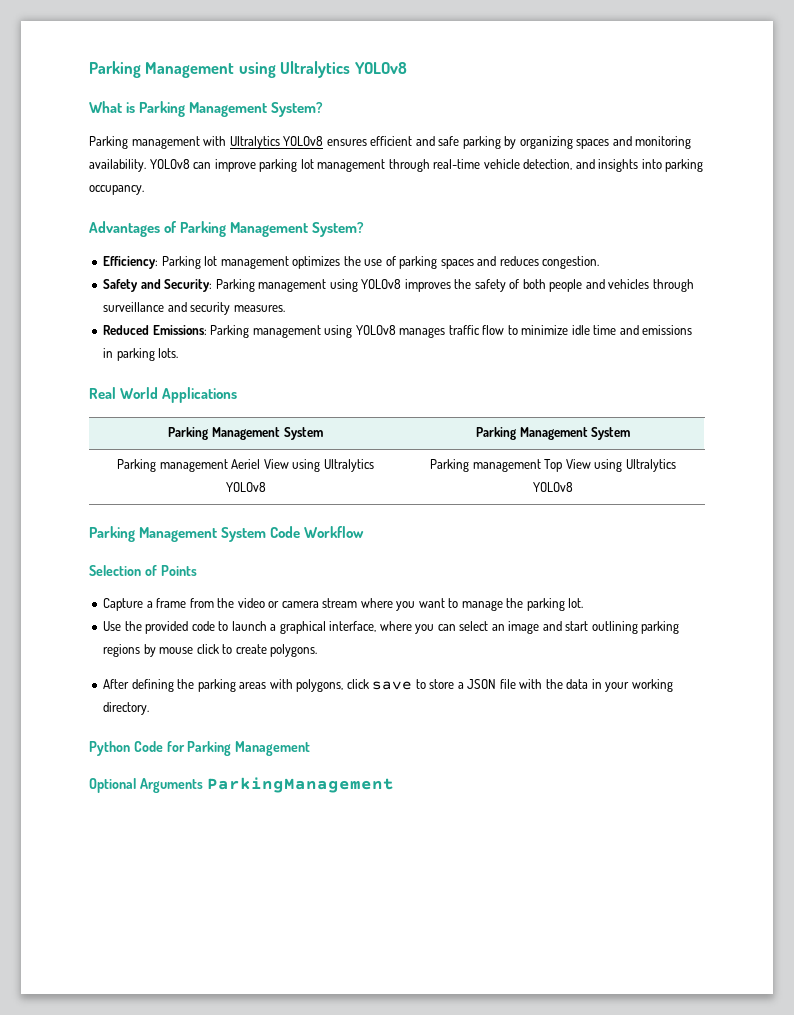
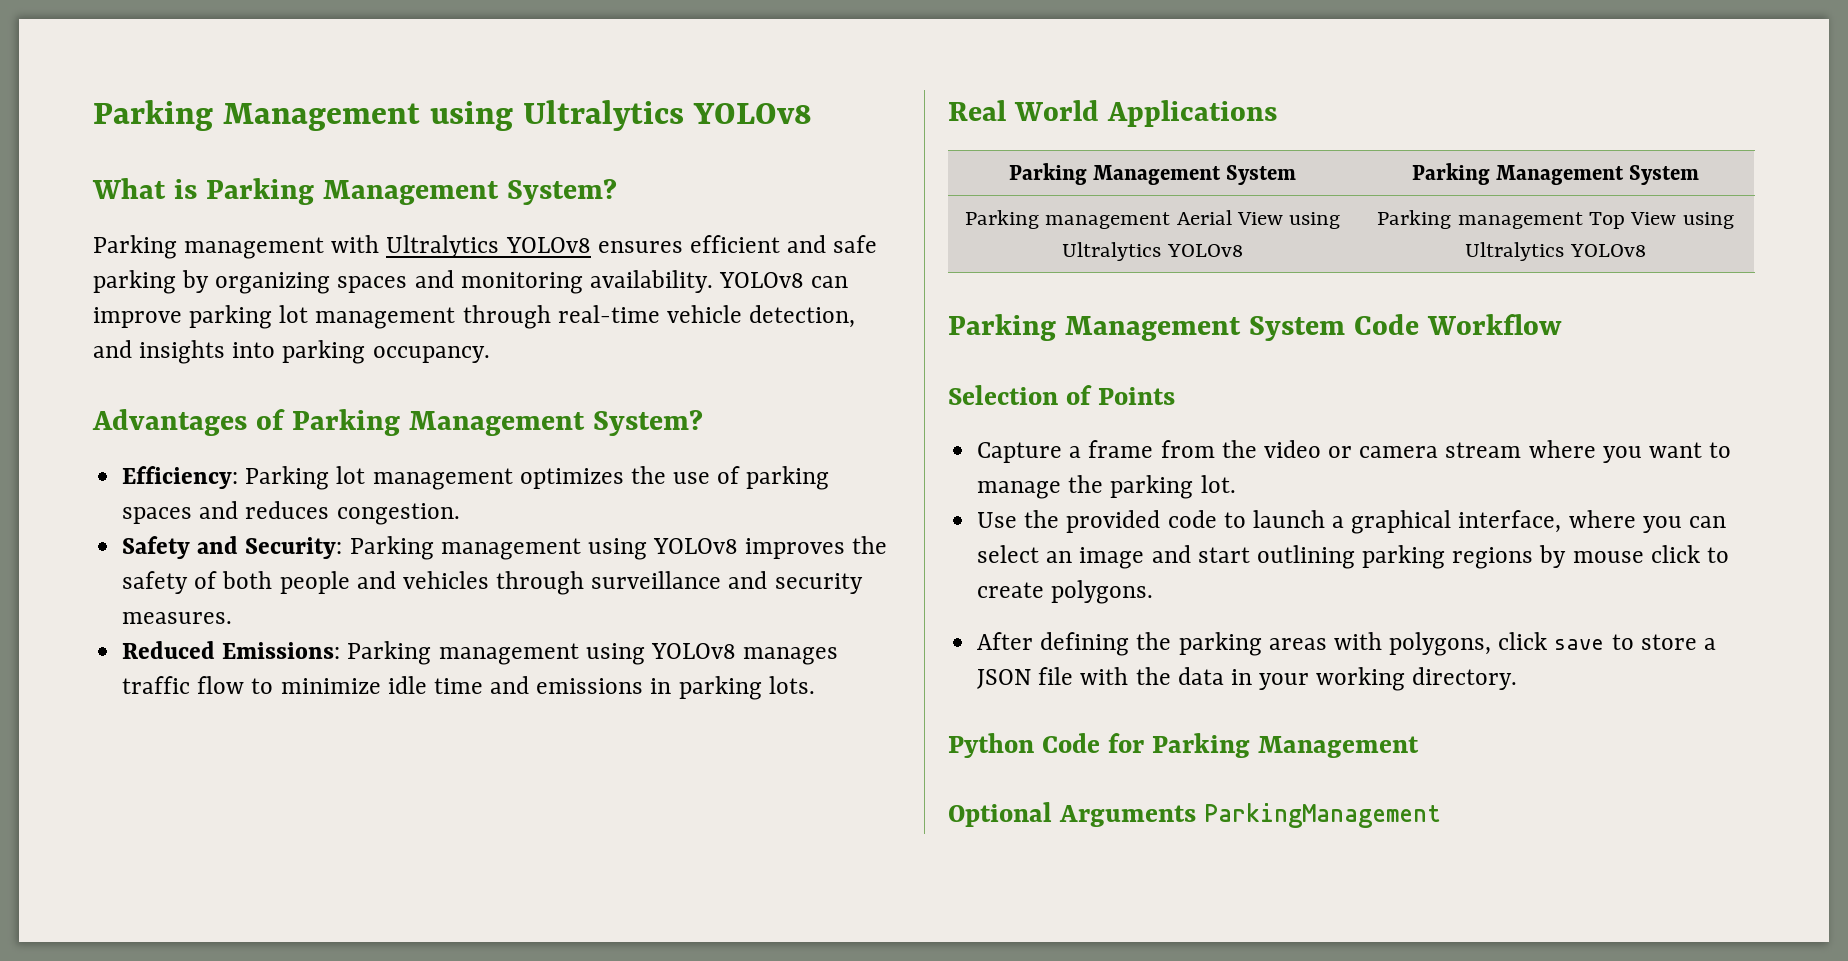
[231,459,261,469] Aeriel -> [1176,210,1232,225] Aerial

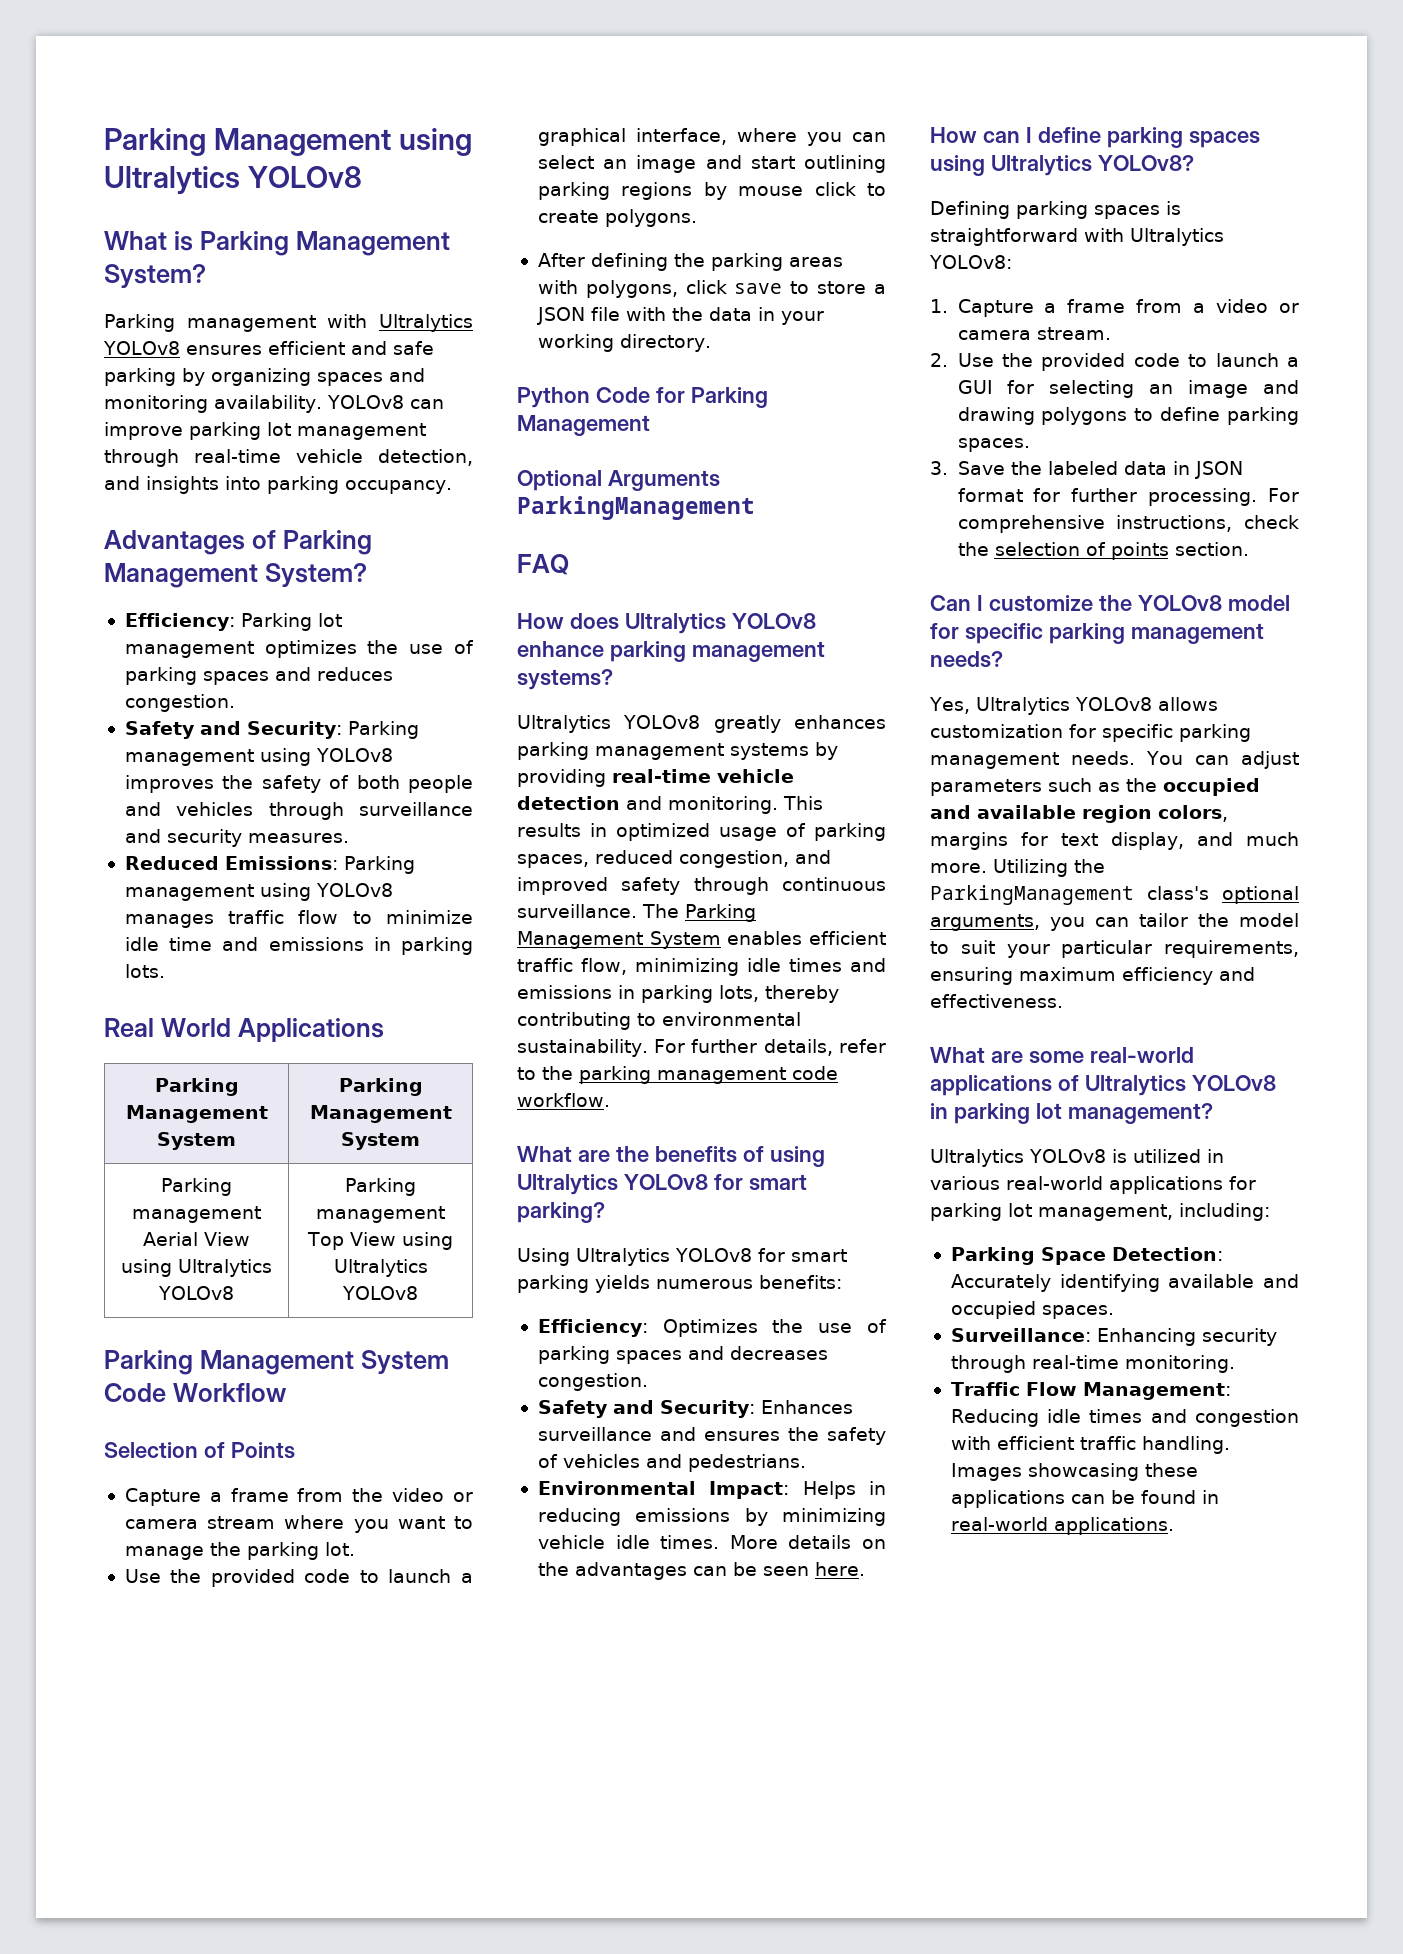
(1441, 815) none -> [517,554,569,575] [517,613,816,634] [517,641,825,662] [517,669,613,690] [517,715,886,733] [517,742,838,760] [517,769,794,787] [517,796,823,814] [517,823,886,841] [517,850,831,868] [517,877,886,895] [517,904,756,922] [517,931,886,949] [517,958,886,976] [517,985,839,1003] [517,1012,801,1030] [517,1039,886,1057] [517,1066,838,1084] [517,1093,610,1107] [517,1146,825,1167] [517,1174,807,1195] [517,1202,605,1223] [517,1248,847,1266] [517,1275,842,1293] [537,1319,887,1337] [537,1346,828,1364] [537,1373,648,1391] [537,1400,853,1418] [537,1427,886,1445] [537,1454,806,1472] [537,1481,886,1499] [537,1508,886,1526] [537,1535,886,1549] [537,1562,865,1580] [930,127,1260,148] [930,155,1194,176] [930,201,1181,219] [930,228,1224,246] [929,255,1012,269] [930,299,1299,317] [957,327,1111,340] [930,353,1299,371] [957,380,1299,398] [957,407,1299,425] [957,438,1030,452] [930,461,1243,479] [957,488,1300,506] [957,515,1299,533] [957,542,1249,560] [930,595,1290,612] [930,623,1264,644] [930,651,1003,668] [929,697,1218,715] [930,724,1251,742] [930,751,1299,769] [930,778,1260,796] [930,805,1228,823] [930,832,1299,850] [930,859,1105,877] [930,885,1299,905] [930,913,1299,931] [930,940,1299,958] [930,967,1255,985] [930,994,1063,1008] [930,1047,1194,1064] [930,1075,1276,1096] [930,1103,1213,1124] [930,1149,1224,1167] [930,1176,1256,1194] [930,1203,1270,1221] [950,1247,1223,1265] [950,1274,1299,1292] [950,1301,1114,1319] [950,1328,1277,1346] [950,1355,1235,1373] [950,1382,1231,1400] [950,1409,1299,1427] [950,1436,1230,1454] [950,1463,1198,1481] [950,1490,1219,1508] [950,1517,1174,1535] // FAQ // How does Ultralytics YOLOv8 enhance parking management systems? // Ultralytics YOLOv8 greatly enhances parking management systems by providing real-time vehicle detection and monitoring. This results in optimized usage of parking spaces, reduced congestion, and improved safety through continuous surveillance. The Parking Management System enables efficient traffic flow, minimizing idle times and emissions in parking lots, thereby contributing to environmental sustainability. For further details, refer to the parking management code workflow. // What are the benefits of using Ultralytics YOLOv8 for smart parking? // Using Ultralytics YOLOv8 for smart parking yields numerous benefits: // Efficiency: Optimizes the use of parking spaces and decreases congestion. // Safety and Security: Enhances surveillance and ensures the safety of vehicles and pedestrians. // Environmental Impact: Helps in reducing emissions by minimizing vehicle idle times. More details on the advantages can be seen here. // How can I define parking spaces using Ultralytics YOLOv8? // Defining parking spaces is straightforward with Ultralytics YOLOv8: // 1. Capture a frame from a video or camera stream. // 2. Use the provided code to launch a GUI for selecting an image and drawing polygons to define parking spaces. // 3. Save the labeled data in JSON format for further processing. For comprehensive instructions, check the selection of points section. // Can I customize the YOLOv8 model for specific parking management needs? // Yes, Ultralytics YOLOv8 allows customization for specific parking management needs. You can adjust parameters such as the occupied and available region colors, margins for text display, and much more. Utilizing the ParkingManagement class's optional arguments, you can tailor the model to suit your particular requirements, ensuring maximum efficiency and effectiveness. // What are some real-world applications of Ultralytics YOLOv8 in parking lot management? // Ultralytics YOLOv8 is utilized in various real-world applications for parking lot management, including: // Parking Space Detection: Accurately identifying available and occupied spaces. // Surveillance: Enhancing security through real-time monitoring. // Traffic Flow Management: Reducing idle times and congestion with efficient traffic handling. Images showcasing these applications can be found in real-world applications.

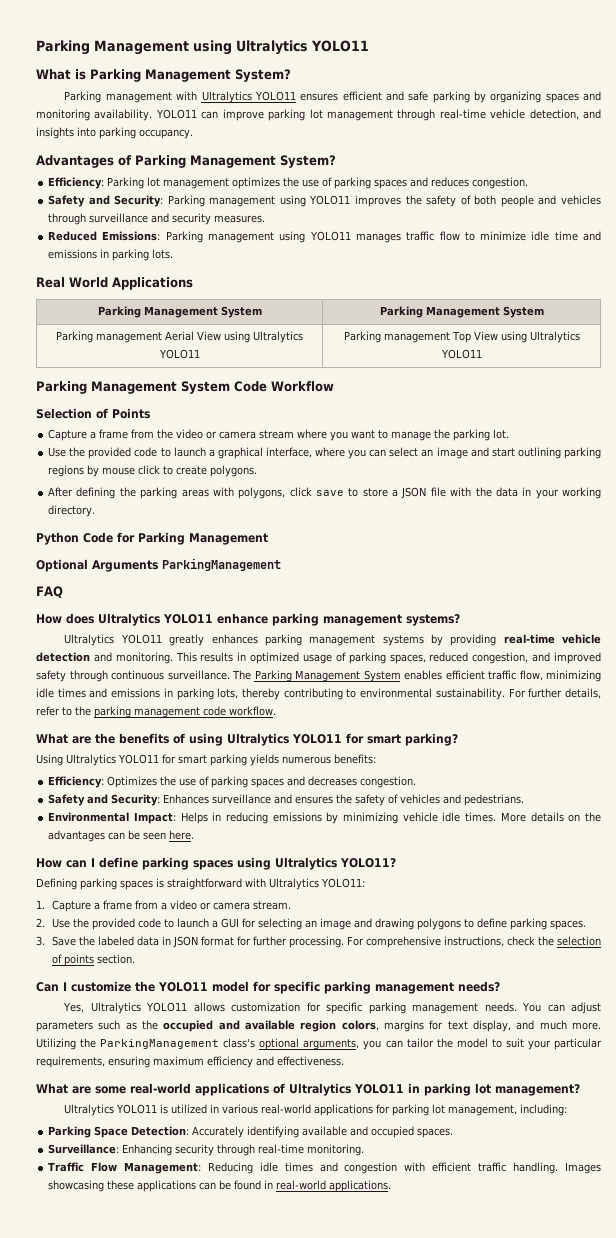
[247,166,362,188] YOLOv8 -> [311,40,369,52] YOLO11
[103,341,180,355] YOLOv8 -> [254,91,296,101] YOLO11
[326,395,404,409] YOLOv8 -> [155,109,197,119] YOLO11
[315,748,393,762] YOLOv8 -> [309,195,351,205] YOLO11
[315,883,393,897] YOLOv8 -> [309,231,351,241] YOLO11
[157,1286,235,1300] YOLOv8 -> [158,349,200,359] YOLO11
[341,1286,419,1300] YOLOv8 -> [440,349,482,359] YOLO11
[731,613,816,629] YOLOv8 -> [163,614,213,624] YOLO11
[623,715,701,729] YOLOv8 -> [120,634,162,644] YOLO11
[623,1174,708,1190] YOLOv8 -> [292,734,342,744] YOLO11
[675,1248,752,1262] YOLOv8 -> [118,754,159,764] YOLO11
[1097,155,1194,171] YOLOv8? -> [340,858,396,868] YOLO11?
[929,255,1012,269] YOLOv8: -> [321,878,365,888] YOLO11:
[1137,595,1222,611] YOLOv8 -> [158,982,208,992] YOLO11
[1074,697,1152,711] YOLOv8 -> [146,1002,188,1012] YOLO11
[1191,1075,1276,1091] YOLOv8 -> [354,1084,404,1094] YOLO11
[1029,1149,1106,1163] YOLOv8 -> [116,1104,158,1114] YOLO11

